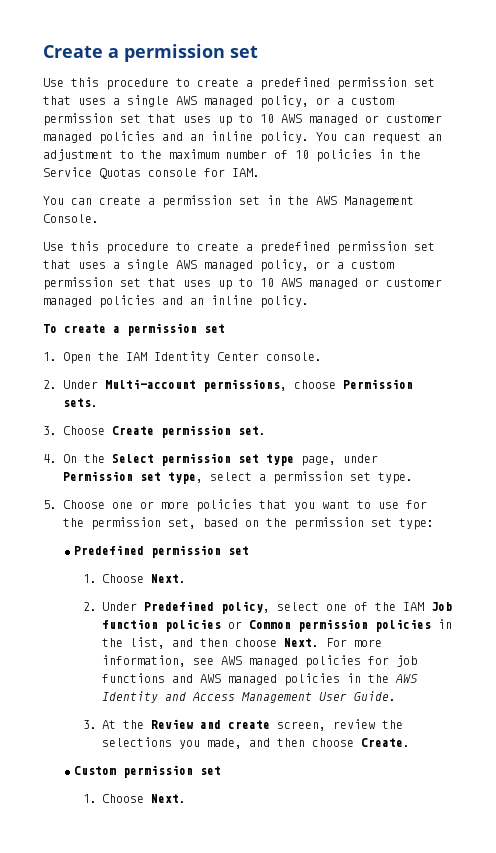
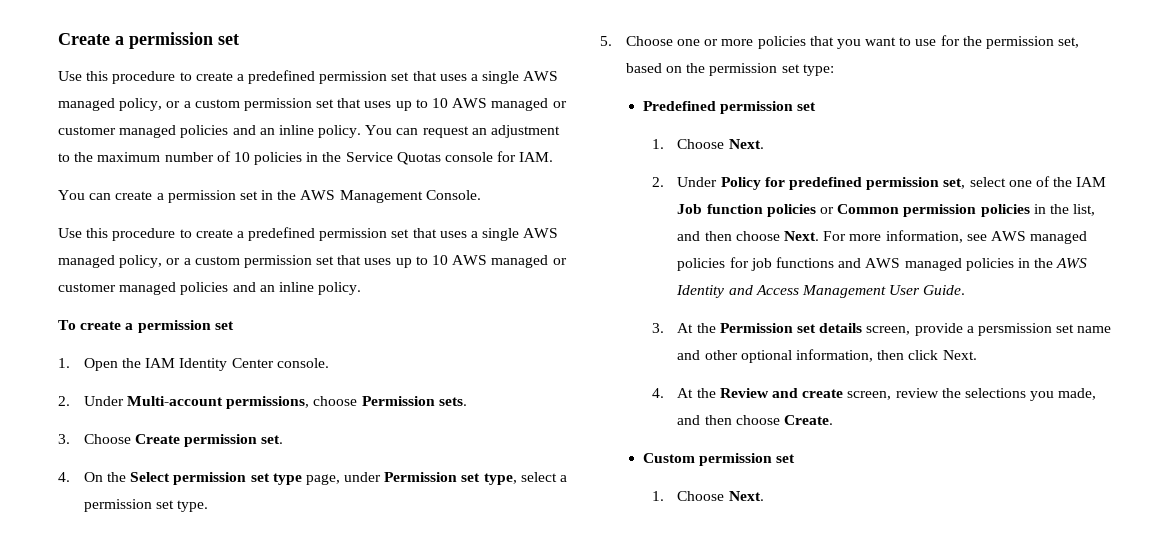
[144,601,271,614] Predefined policy, -> [720,177,966,190] Policy for predefined permission set,
(145, 724) none -> [719,323,1112,336] [677,349,977,363] [651,388,716,398] Permission set details screen, provide a persmission set name and other optional information, then click Next. // 4. At the

